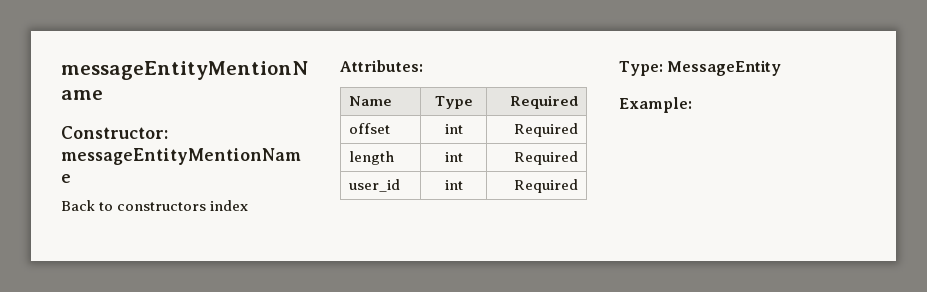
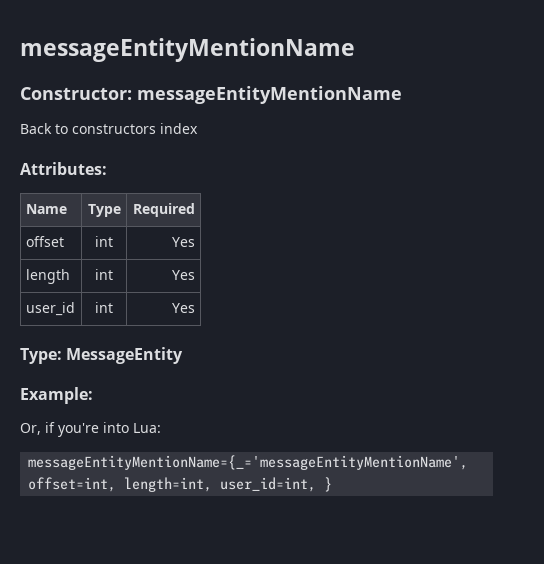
[513,123,578,137] Required -> [172,237,196,247] Yes
[513,151,578,165] Required -> [172,270,196,280] Yes
[513,179,578,193] Required -> [172,303,196,313] Yes
(692, 105) none -> [20,422,161,437] [28,455,469,470] [28,477,333,492] // Or, if you're into Lua: // messageEntityMentionName={_='messageEntityMentionName', offset=int, length=int, user_id=int, }

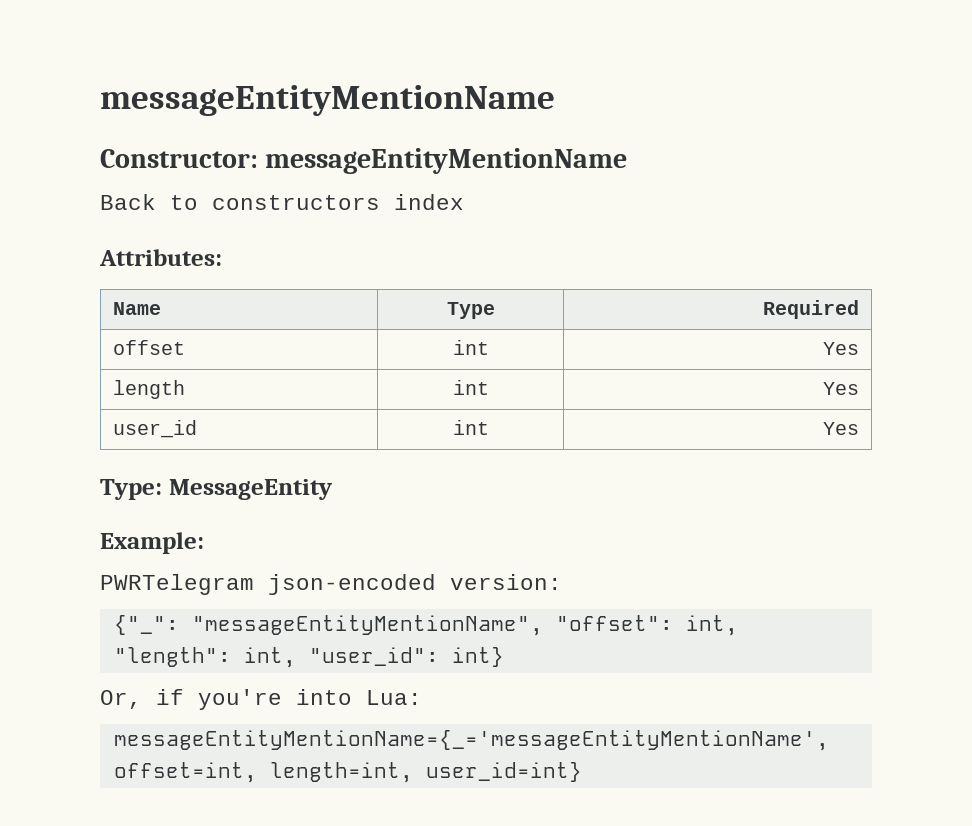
(93, 395) none -> [100,574,562,595] [113,615,738,636] [113,647,504,668] // PWRTelegram json-encoded version: // {"_": "messageEntityMentionName", "offset": int, "length": int, "user_id": int}
[220,477,333,492] user_id=int, } -> [425,762,582,782] user_id=int}

